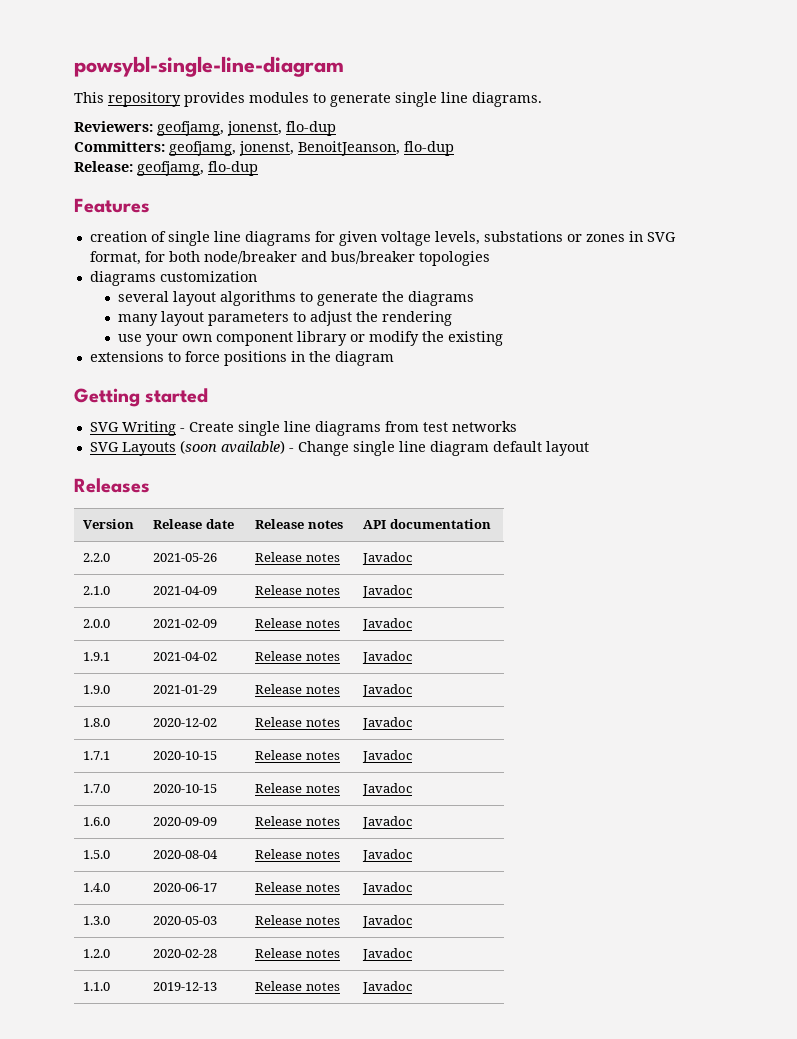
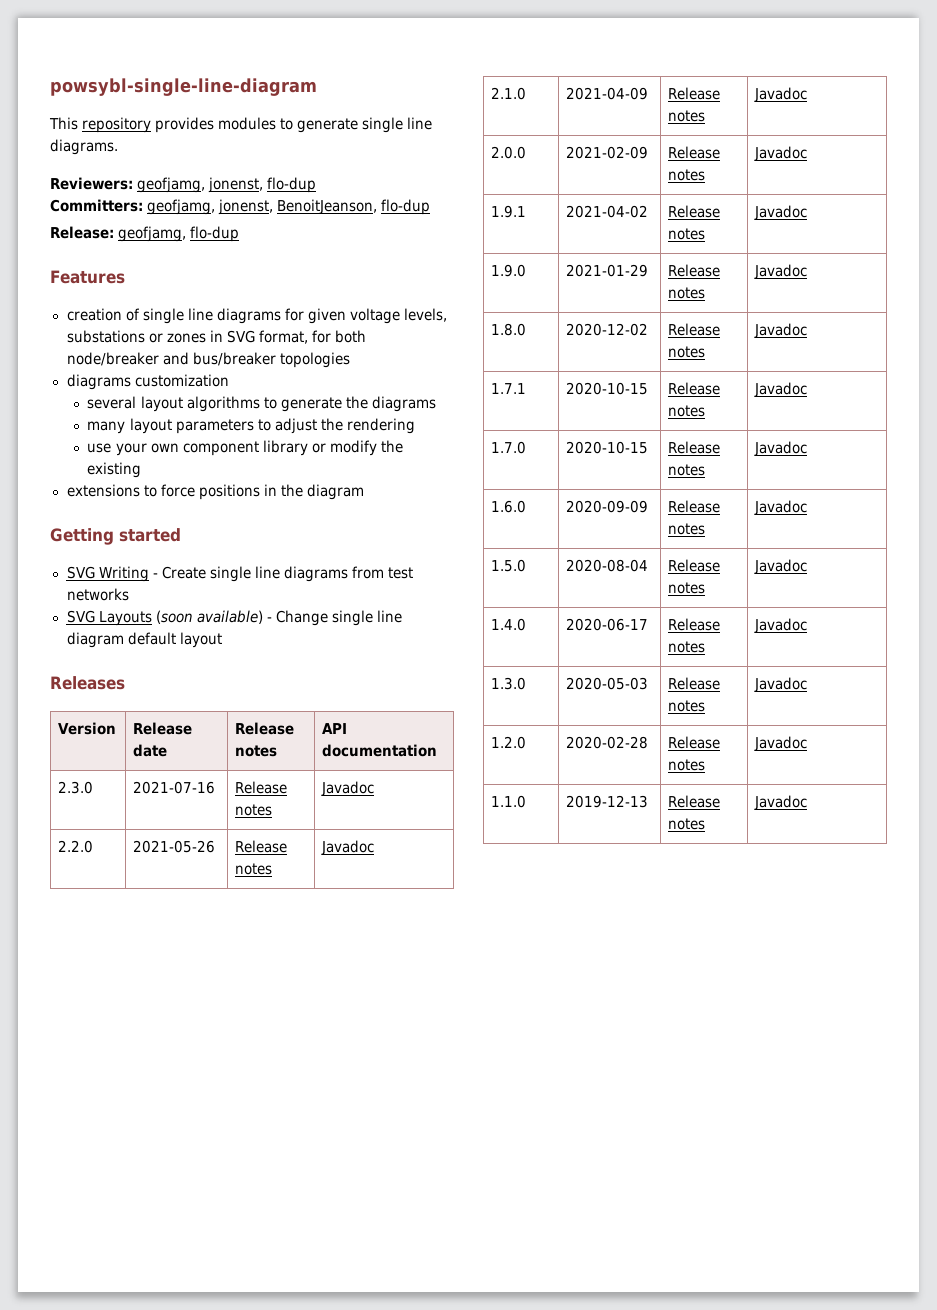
(491, 524) none -> [58,781,94,794] [133,781,216,794] [235,781,288,794] [235,804,273,816] [321,781,375,796] // 2.3.0 | 2021-07-16 | Release notes | Javadoc

